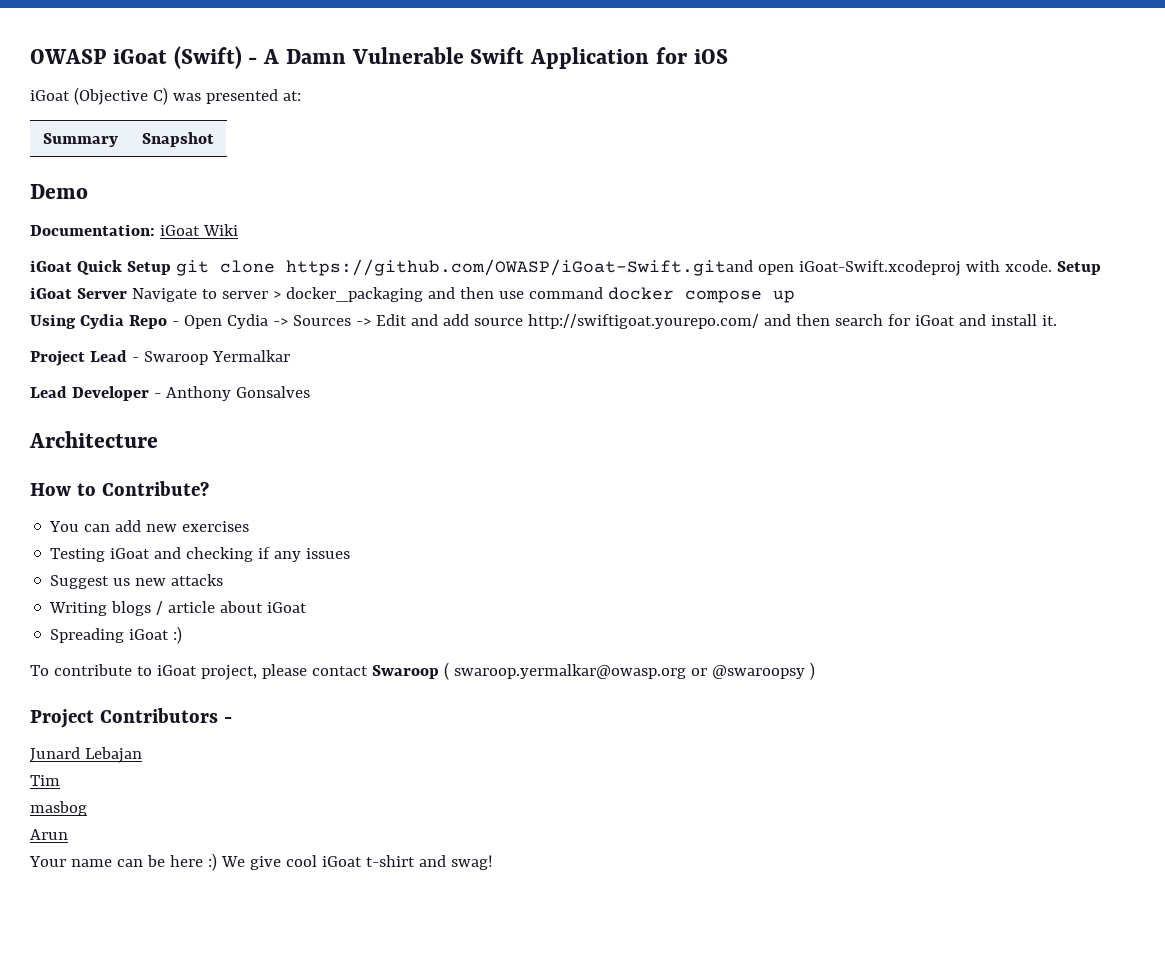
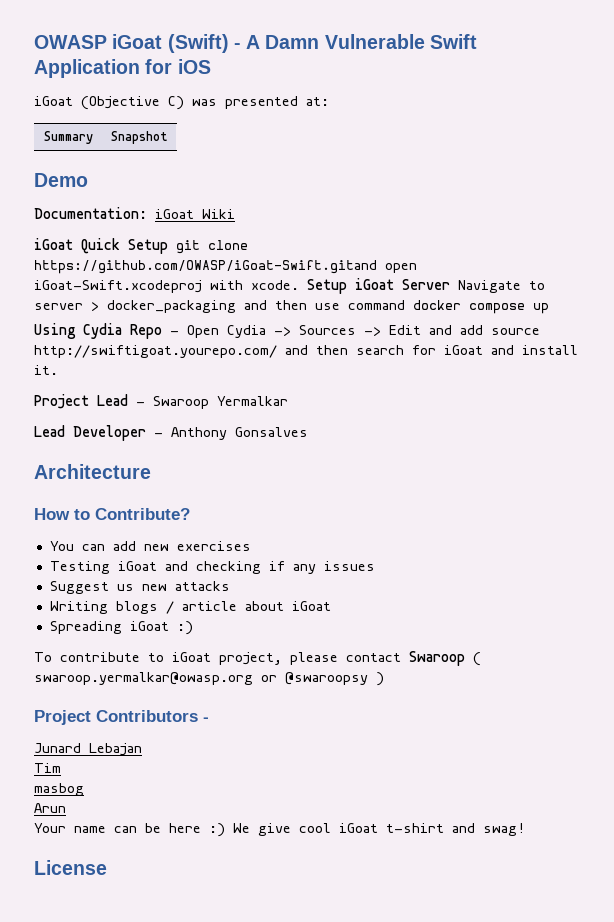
(493, 862) none -> [34,860,107,875] // License

